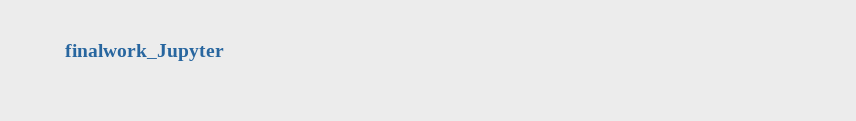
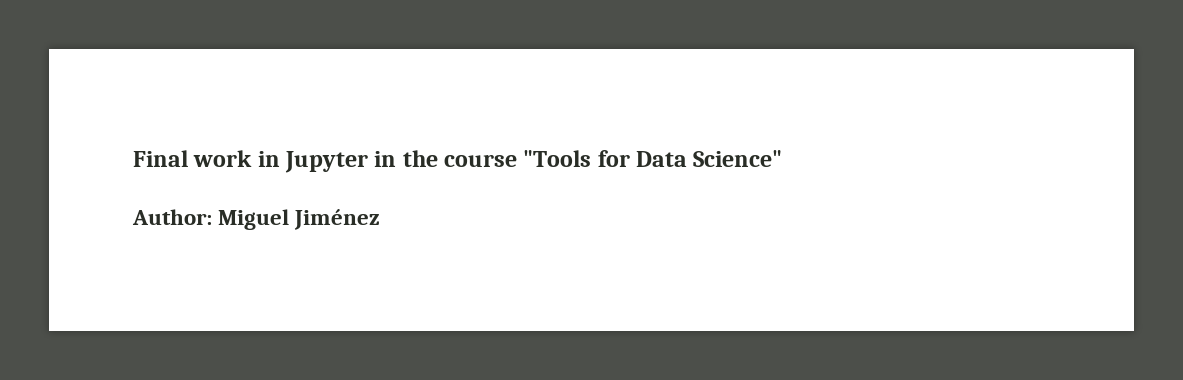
[65,44,224,61] finalwork_Jupyter -> [133,150,783,173] [132,209,381,230] Final work in Jupyter in the course "Tools for Data Science" // Author: Miguel Jiménez

